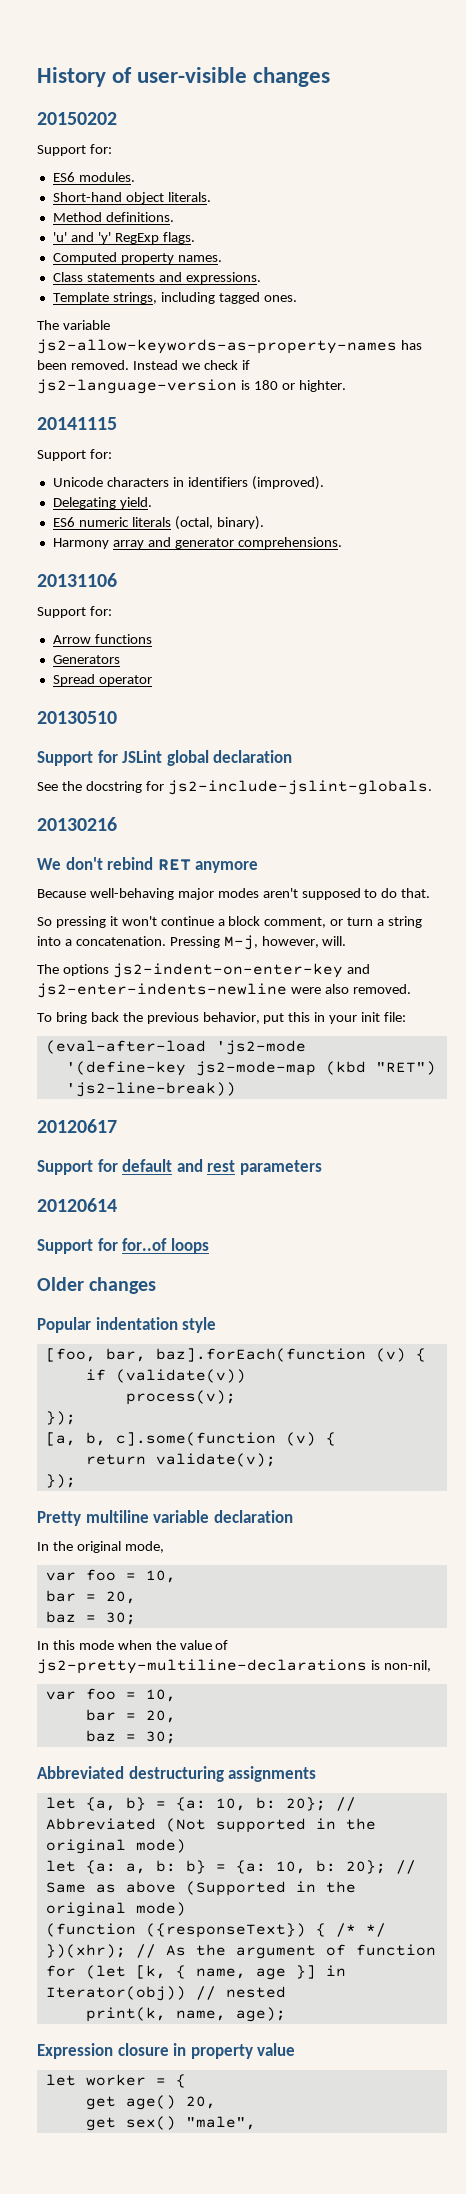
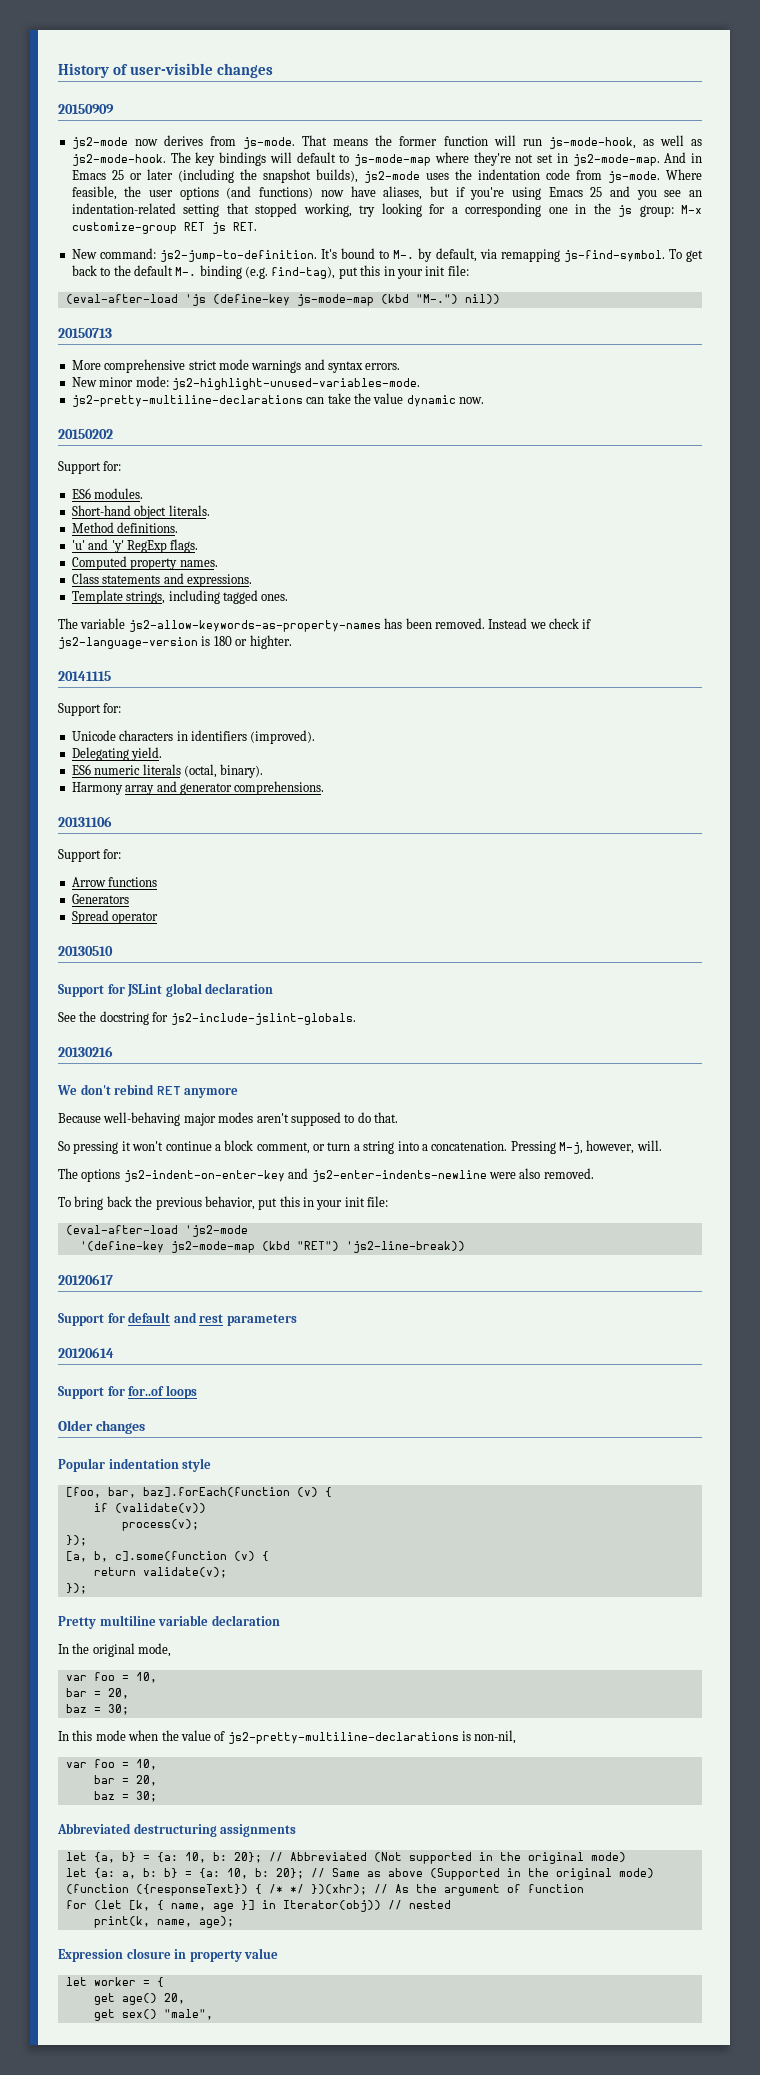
(331, 77) none -> [58,104,114,114] [71,135,702,149] [71,152,702,166] [71,169,702,183] [71,186,702,200] [71,203,703,217] [71,222,257,234] [71,248,704,262] [71,265,469,279] [65,294,500,306] [58,328,112,338] [71,359,401,373] [71,376,420,390] [71,393,484,407] // 20150909 // js2-mode now derives from js-mode. That means the former function will run js-mode-hook, as well as js2-mode-hook. The key bindings will default to js-mode-map where they're not set in js2-mode-map. And in Emacs 25 or later (including the snapshot builds), js2-mode uses the indentation code from js-mode. Where feasible, the user options (and functions) now have aliases, but if you're using Emacs 25 and you see an indentation-related setting that stopped working, try looking for a corresponding one in the js group: M-x customize-group RET js RET. // New command: js2-jump-to-definition. It's bound to M-. by default, via remapping js-find-symbol. To get back to the default M-. binding (e.g. find-tag), put this in your init file: // (eval-after-load 'js (define-key js-mode-map (kbd "M-.") nil)) // 20150713 // More comprehensive strict mode warnings and syntax errors. // New minor mode: js2-highlight-unused-variables-mode. // js2-pretty-multiline-declarations can take the value dynamic now.

